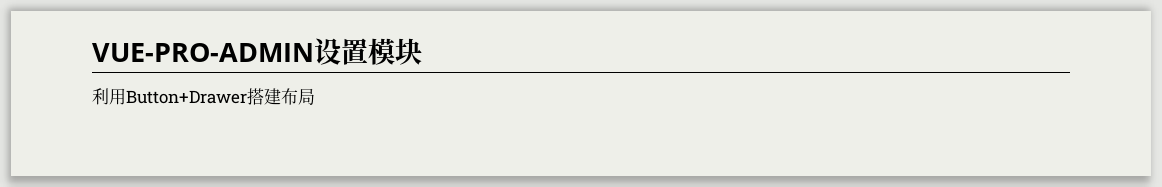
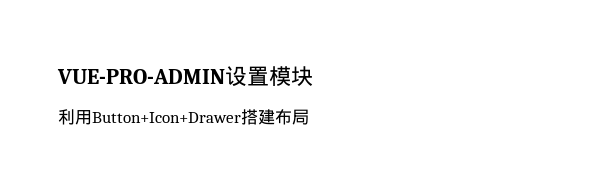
[126,90,247,104] Button+Drawer -> [92,112,241,123] Button+Icon+Drawer

